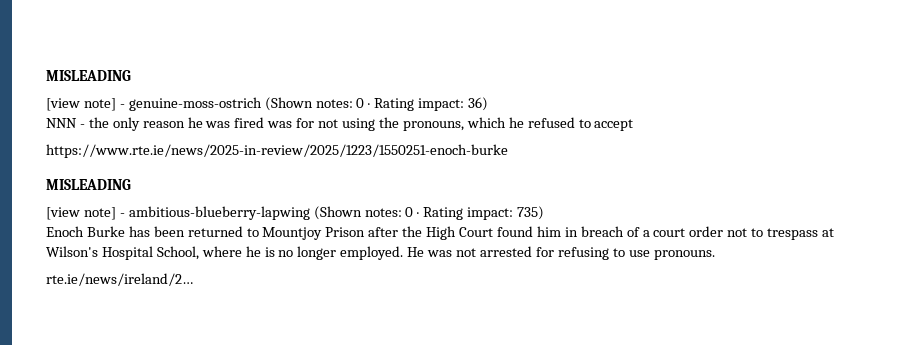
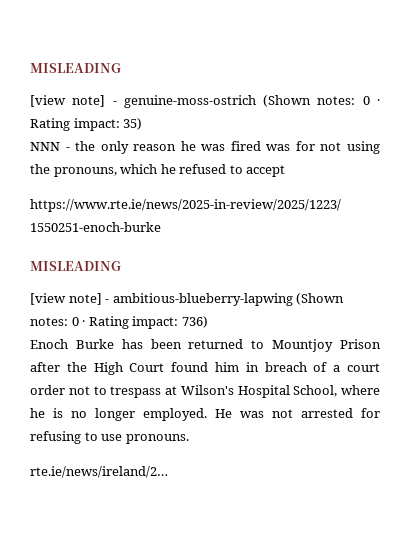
[468,97,489,111] 36) -> [123,118,143,130] 35)
[517,206,545,220] 735) -> [181,316,208,328] 736)

